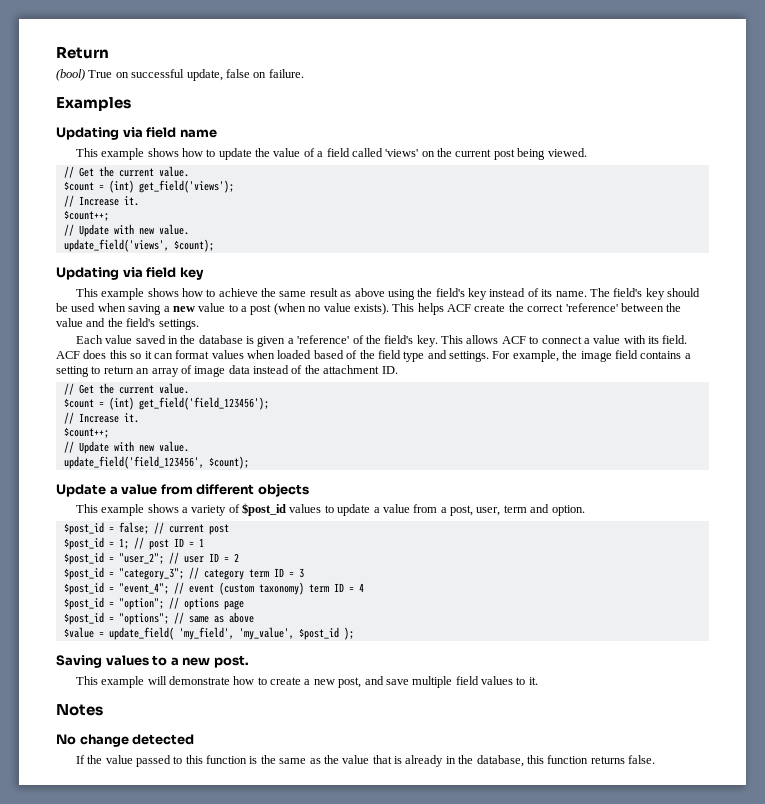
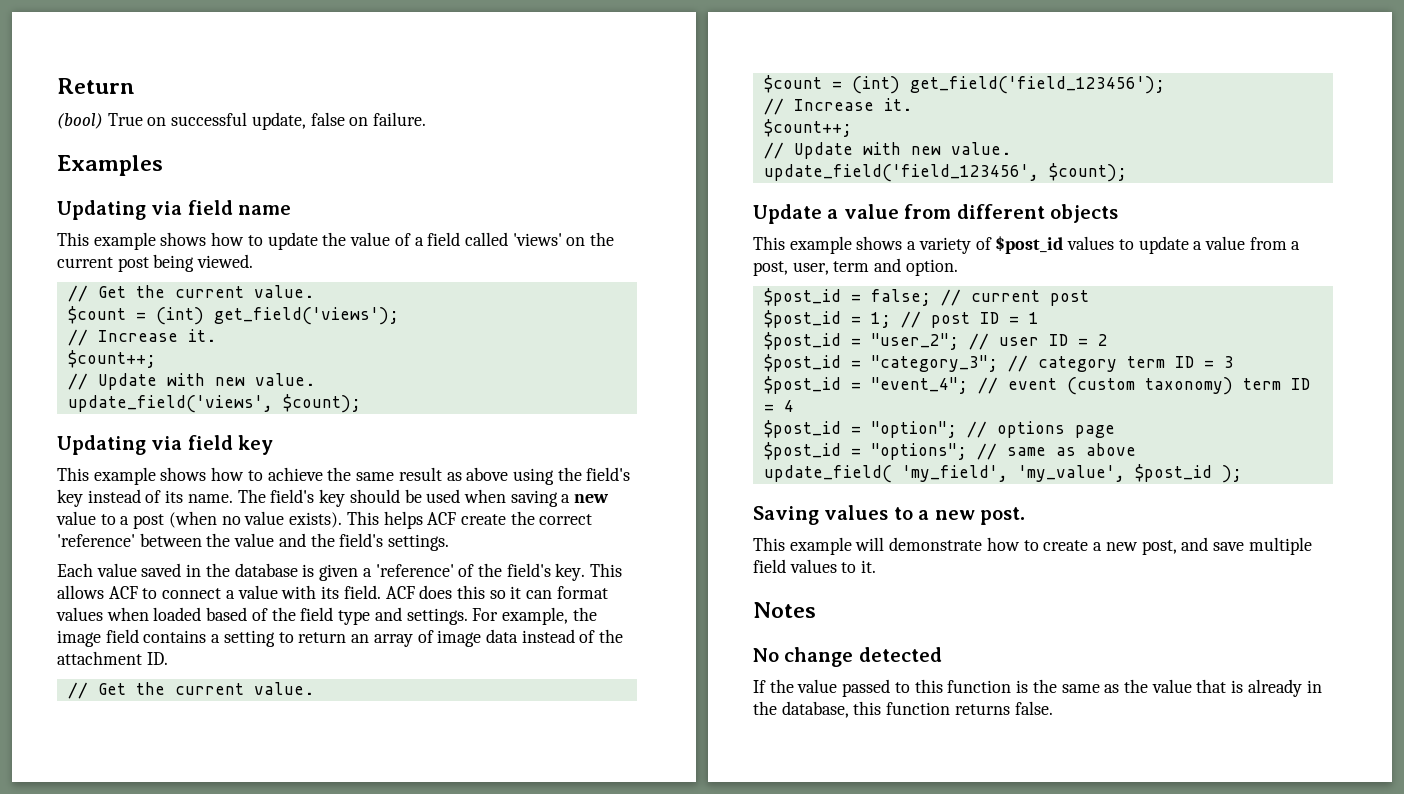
[63,627,104,638] $value = -> (1136, 449) none

